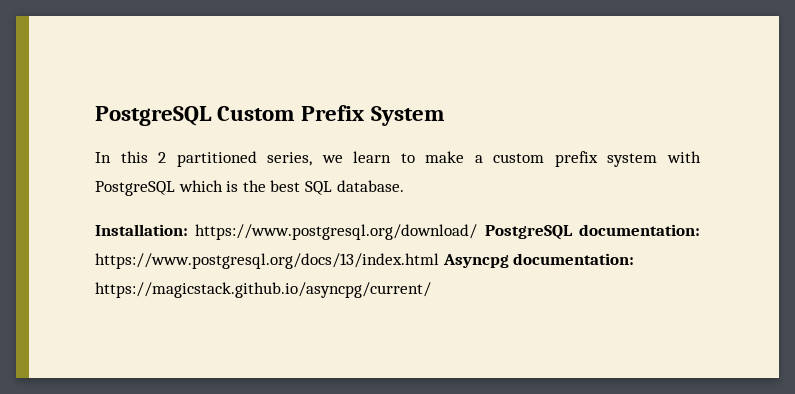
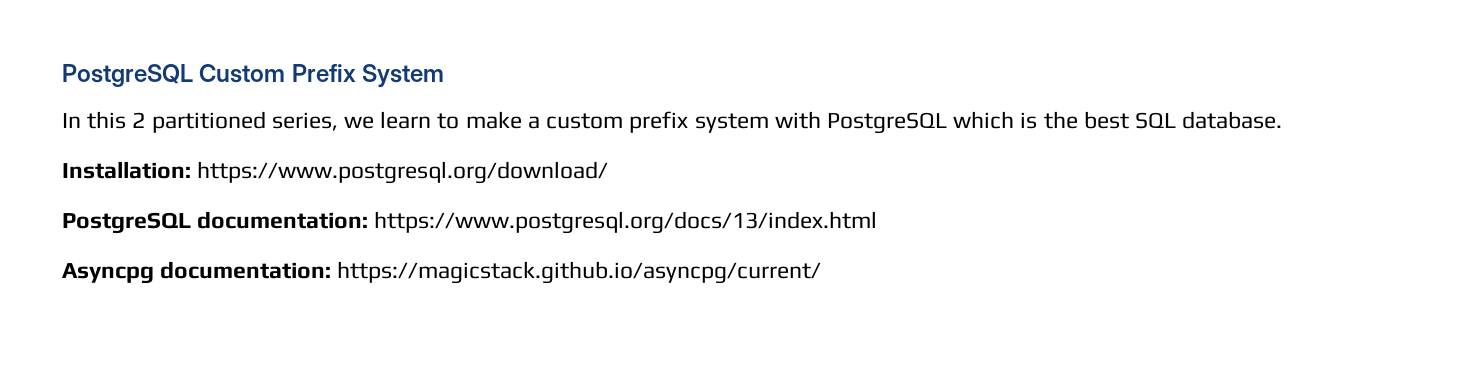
(478, 232) none -> (609, 172) //
(439, 261) none -> (878, 222) //

